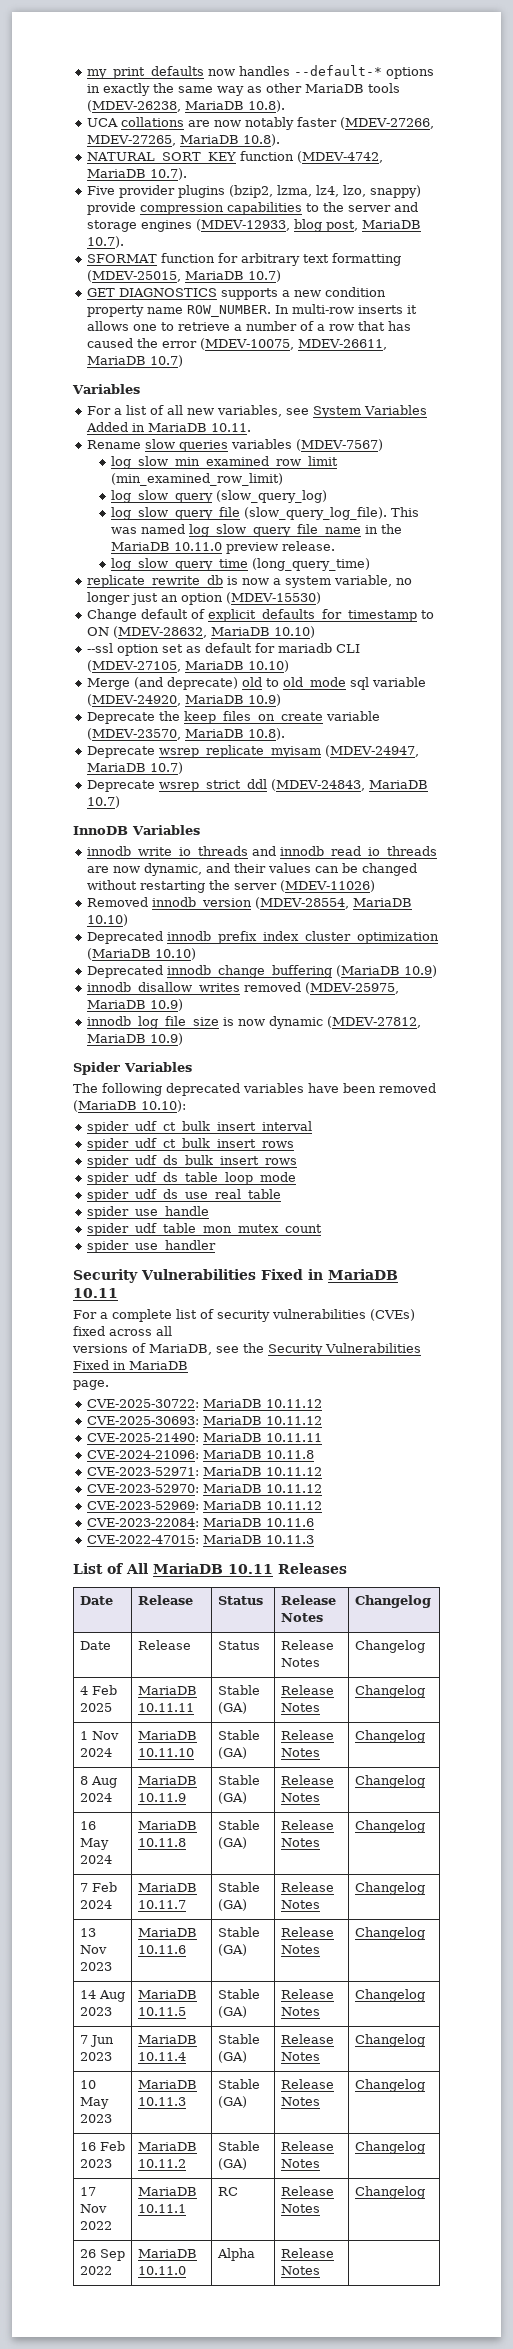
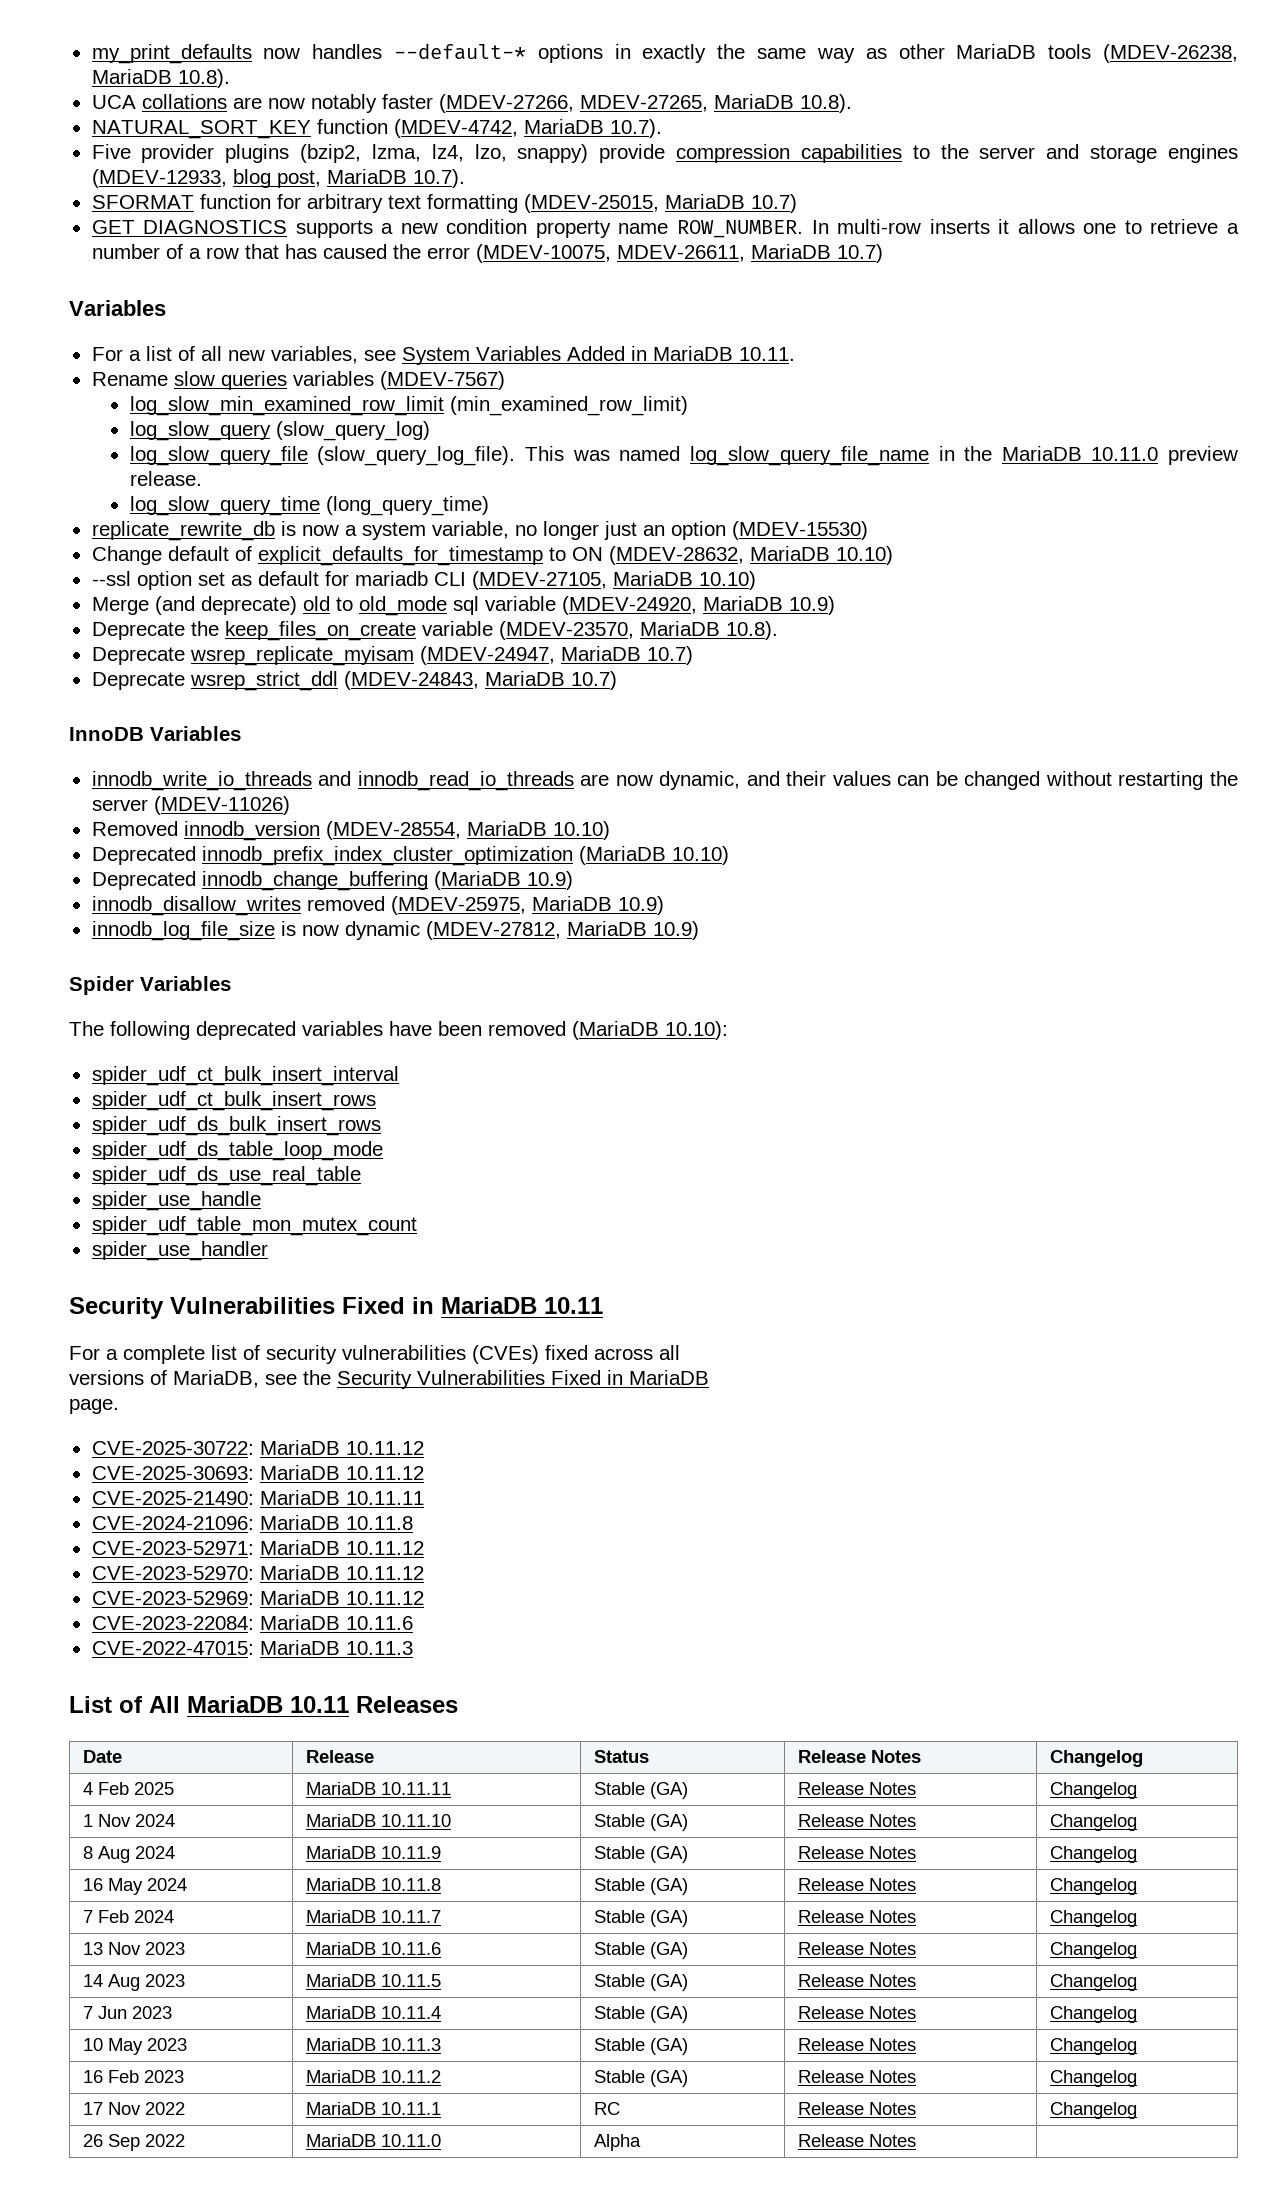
[79,1641,111,1650] [137,1640,191,1650] [217,1641,260,1650] [280,1640,334,1650] [280,1658,320,1667] [354,1640,425,1653] // Date | Release | Status | Release Notes | Changelog -> (1143, 1758) none

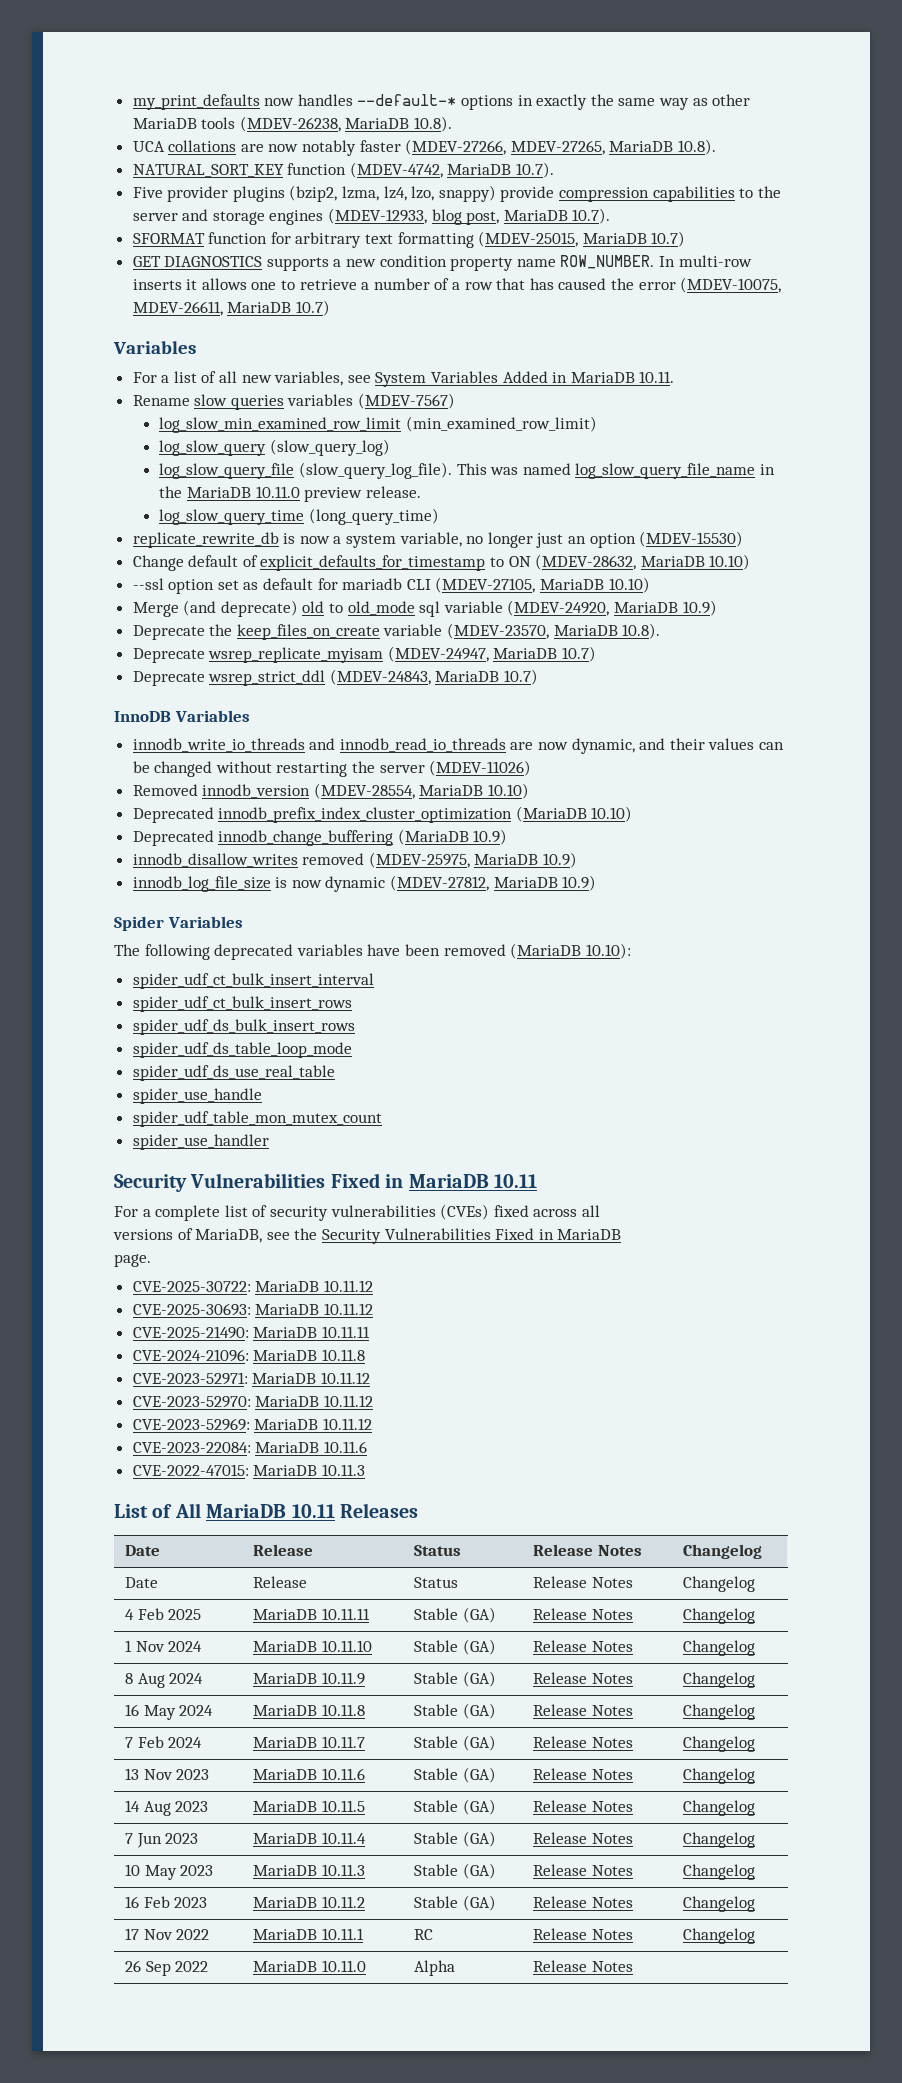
(1143, 1758) none -> [125,1577,159,1588] [253,1576,308,1588] [414,1577,459,1588] [533,1576,633,1588] [683,1576,756,1592] // Date | Release | Status | Release Notes | Changelog

